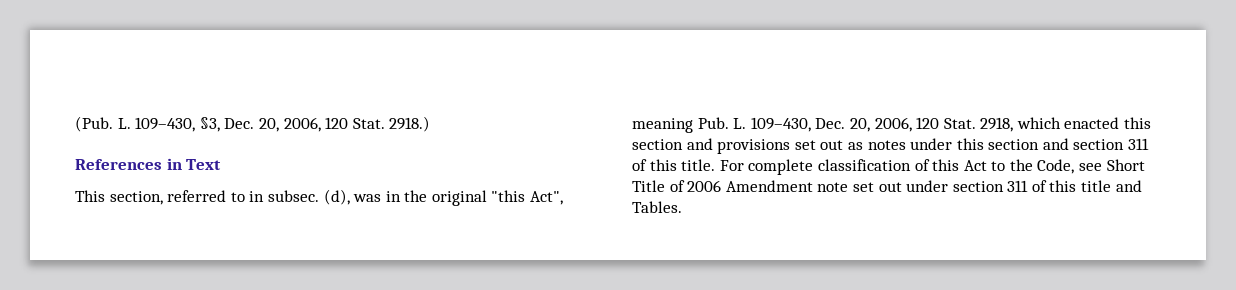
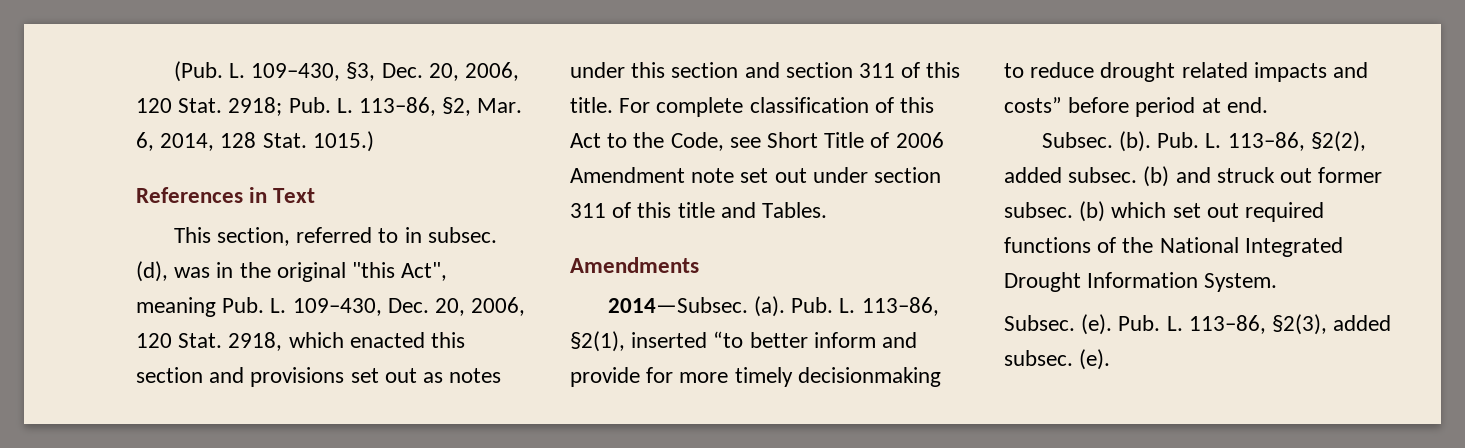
[389,116,431,132] 2918.) -> [228,97,523,116] [136,131,374,152] 2918; Pub. L. 113–86, §2, Mar. 6, 2014, 128 Stat. 1015.)
(682, 207) none -> [570,257,699,273] [607,296,939,317] [570,331,918,352] [570,367,941,387] [1004,62,1369,82] [1004,97,1268,117] [1041,131,1366,152] [1004,166,1383,187] [1004,201,1325,222] [1004,237,1343,257] [1004,272,1278,292] [1004,314,1392,335] [1004,349,1111,370] // Amendments // 2014—Subsec. (a). Pub. L. 113–86, §2(1), inserted “to better inform and provide for more timely decisionmaking to reduce drought related impacts and costs” before period at end. // Subsec. (b). Pub. L. 113–86, §2(2), added subsec. (b) and struck out former subsec. (b) which set out required functions of the National Integrated Drought Information System. // Subsec. (e). Pub. L. 113–86, §2(3), added subsec. (e).

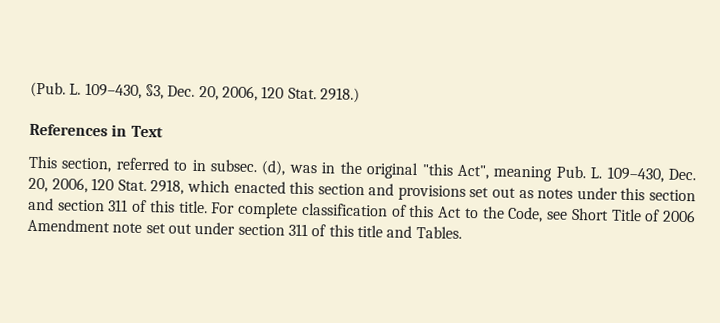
[228,97,523,116] [136,131,374,152] 2918; Pub. L. 113–86, §2, Mar. 6, 2014, 128 Stat. 1015.) -> [319,87,360,103] 2918.)
[570,257,699,273] [607,296,939,317] [570,331,918,352] [570,367,941,387] [1004,62,1369,82] [1004,97,1268,117] [1041,131,1366,152] [1004,166,1383,187] [1004,201,1325,222] [1004,237,1343,257] [1004,272,1278,292] [1004,314,1392,335] [1004,349,1111,370] // Amendments // 2014—Subsec. (a). Pub. L. 113–86, §2(1), inserted “to better inform and provide for more timely decisionmaking to reduce drought related impacts and costs” before period at end. // Subsec. (b). Pub. L. 113–86, §2(2), added subsec. (b) and struck out former subsec. (b) which set out required functions of the National Integrated Drought Information System. // Subsec. (e). Pub. L. 113–86, §2(3), added subsec. (e). -> (462, 232) none

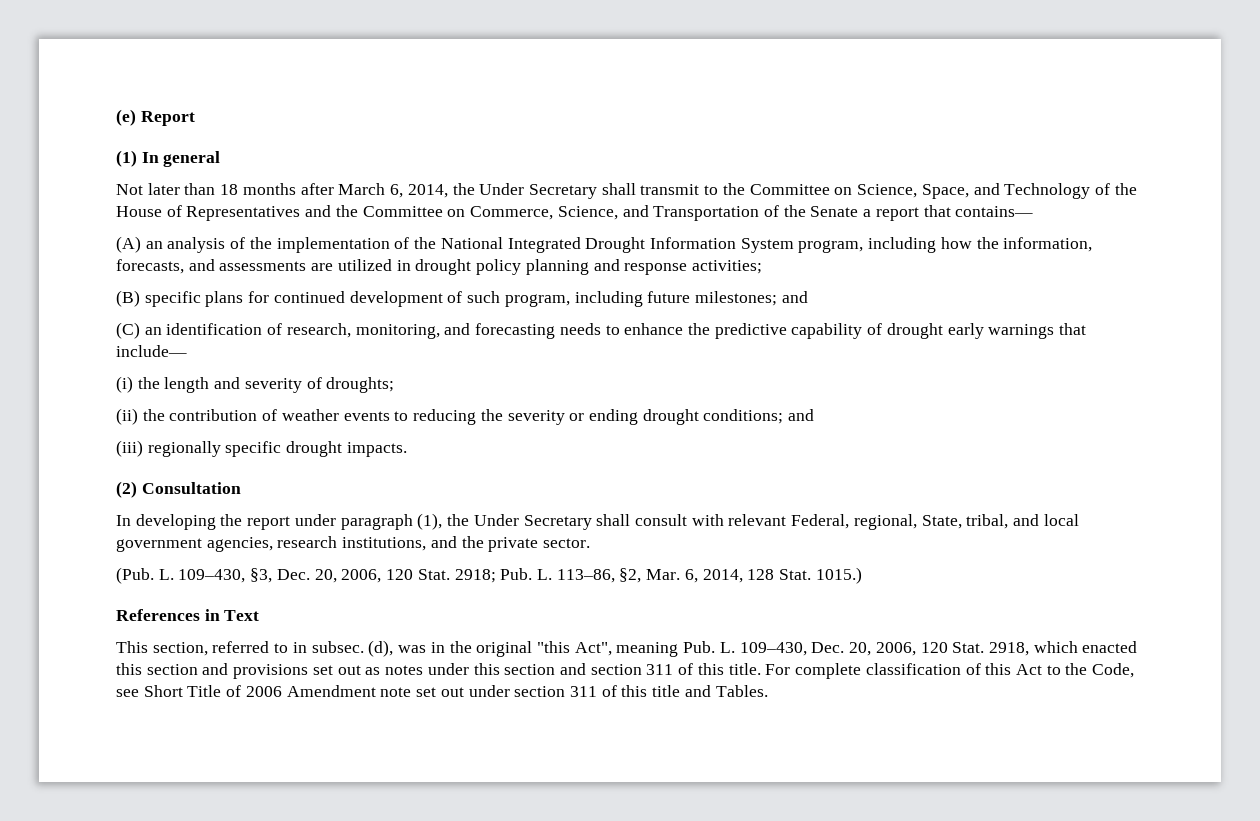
(30, 89) none -> [116,109,195,126] [116,150,221,167] [116,183,1137,199] [116,205,1034,221] [116,236,1093,253] [116,259,762,275] [116,290,808,307] [116,322,1087,339] [116,345,187,357] [116,376,395,393] [116,408,815,425] [116,440,407,457] [116,481,241,498] [116,513,1079,530] [116,536,591,552] (e) Report // (1) In general // Not later than 18 months after March 6, 2014, the Under Secretary shall transmit to the Committee on Science, Space, and Technology of the House of Representatives and the Committee on Commerce, Science, and Transportation of the Senate a report that contains— // (A) an analysis of the implementation of the National Integrated Drought Information System program, including how the information, forecasts, and assessments are utilized in drought policy planning and response activities; // (B) specific plans for continued development of such program, including future milestones; and // (C) an identification of research, monitoring, and forecasting needs to enhance the predictive capability of drought early warnings that include— // (i) the length and severity of droughts; // (ii) the contribution of weather events to reducing the severity or ending drought conditions; and // (iii) regionally specific drought impacts. // (2) Consultation // In developing the report under paragraph (1), the Under Secretary shall consult with relevant Federal, regional, State, tribal, and local government agencies, research institutions, and the private sector. //
[319,87,360,103] 2918.) -> [454,567,862,584] 2918; Pub. L. 113–86, §2, Mar. 6, 2014, 128 Stat. 1015.)

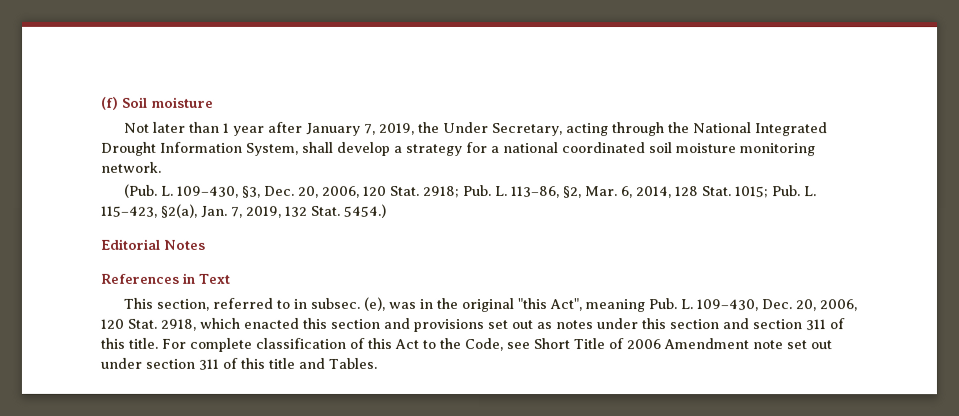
[116,109,195,126] [116,150,221,167] [116,183,1137,199] [116,205,1034,221] [116,236,410,253] (e) Report // (1) In general // Not later than 18 months after March 6, 2014, the Under Secretary shall transmit to the Committee on Science, Space, and Technology of the House of Representatives and the Committee on Commerce, Science, and Transportation of the Senate a report that contains— // (A) an analysis of the implementation of -> [101,96,214,110] [123,121,665,137] (f) Soil moisture // Not later than 1 year after January 7, 2019, the Under Secretary, acting through
[740,237,1093,253] [116,259,762,275] [116,290,808,307] [116,322,1087,339] [116,345,187,357] [116,376,395,393] [116,408,815,425] [116,440,407,457] [116,481,241,498] [116,513,1079,530] [116,536,591,552] System program, including how the information, forecasts, and assessments are utilized in drought policy planning and response activities; // (B) specific plans for continued development of such program, including future milestones; and // (C) an identification of research, monitoring, and forecasting needs to enhance the predictive capability of drought early warnings that include— // (i) the length and severity of droughts; // (ii) the contribution of weather events to reducing the severity or ending drought conditions; and // (iii) regionally specific drought impacts. // (2) Consultation // In developing the report under paragraph (1), the Under Secretary shall consult with relevant Federal, regional, State, tribal, and local government agencies, research institutions, and the private sector. -> [246,141,816,157] [101,161,162,173] System, shall develop a strategy for a national coordinated soil moisture monitoring network.
[815,567,862,584] 1015.) -> [734,185,817,199] [100,203,387,218] [100,238,205,250] 1015; Pub. L. 115–423, §2(a), Jan. 7, 2019, 132 Stat. 5454.) // Editorial Notes
[368,640,394,657] (d), -> [362,296,385,311] (e),

